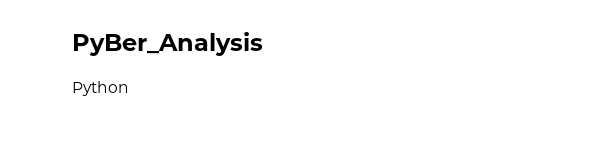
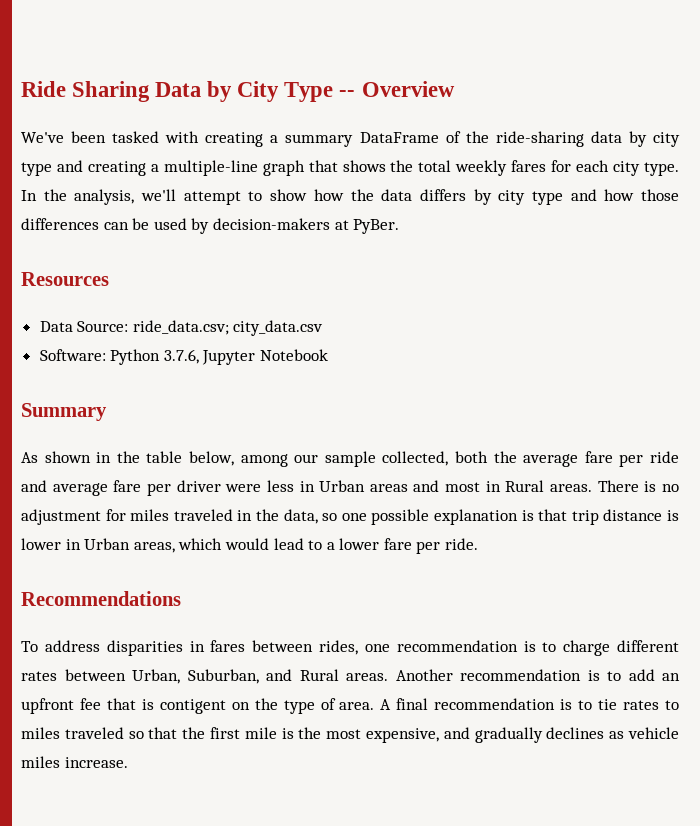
[72,32,263,56] [72,81,129,96] PyBer_Analysis // Python -> [21,81,455,102] [21,131,681,147] [21,160,679,176] [21,189,679,205] [21,218,400,234] [21,272,109,286] [39,320,324,336] [39,349,329,365] [21,403,107,421] [21,451,680,467] [21,480,679,496] [21,509,680,525] [21,538,479,554] [21,591,181,606] [21,640,680,656] [21,669,680,684] [21,698,680,714] [21,727,679,743] [21,756,128,768] Ride Sharing Data by City Type -- Overview // We've been tasked with creating a summary DataFrame of the ride-sharing data by city type and creating a multiple-line graph that shows the total weekly fares for each city type. In the analysis, we'll attempt to show how the data differs by city type and how those differences can be used by decision-makers at PyBer. // Resources // Data Source: ride_data.csv; city_data.csv // Software: Python 3.7.6, Jupyter Notebook // Summary // As shown in the table below, among our sample collected, both the average fare per ride and average fare per driver were less in Urban areas and most in Rural areas. There is no adjustment for miles traveled in the data, so one possible explanation is that trip distance is lower in Urban areas, which would lead to a lower fare per ride. // Recommendations // To address disparities in fares between rides, one recommendation is to charge different rates between Urban, Suburban, and Rural areas. Another recommendation is to add an upfront fee that is contigent on the type of area. A final recommendation is to tie rates to miles traveled so that the first mile is the most expensive, and gradually declines as vehicle miles increase.

